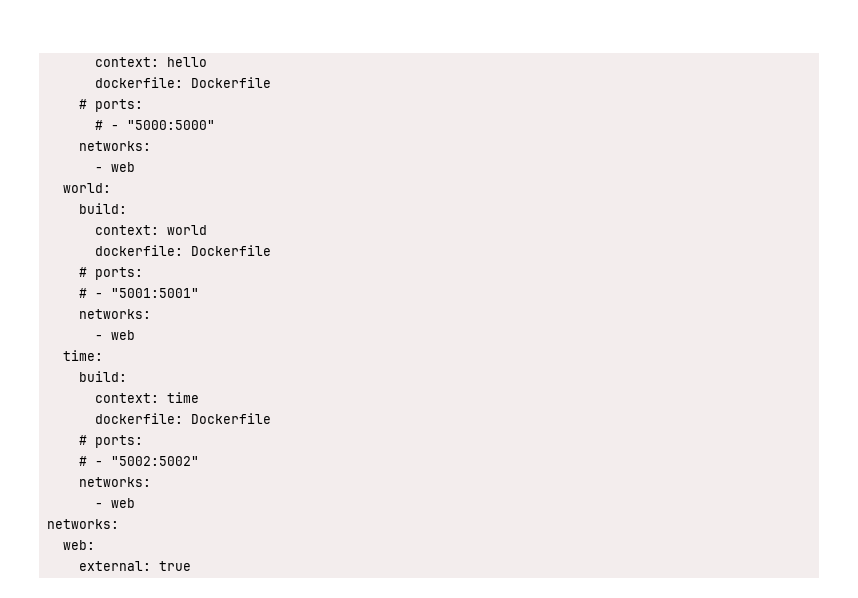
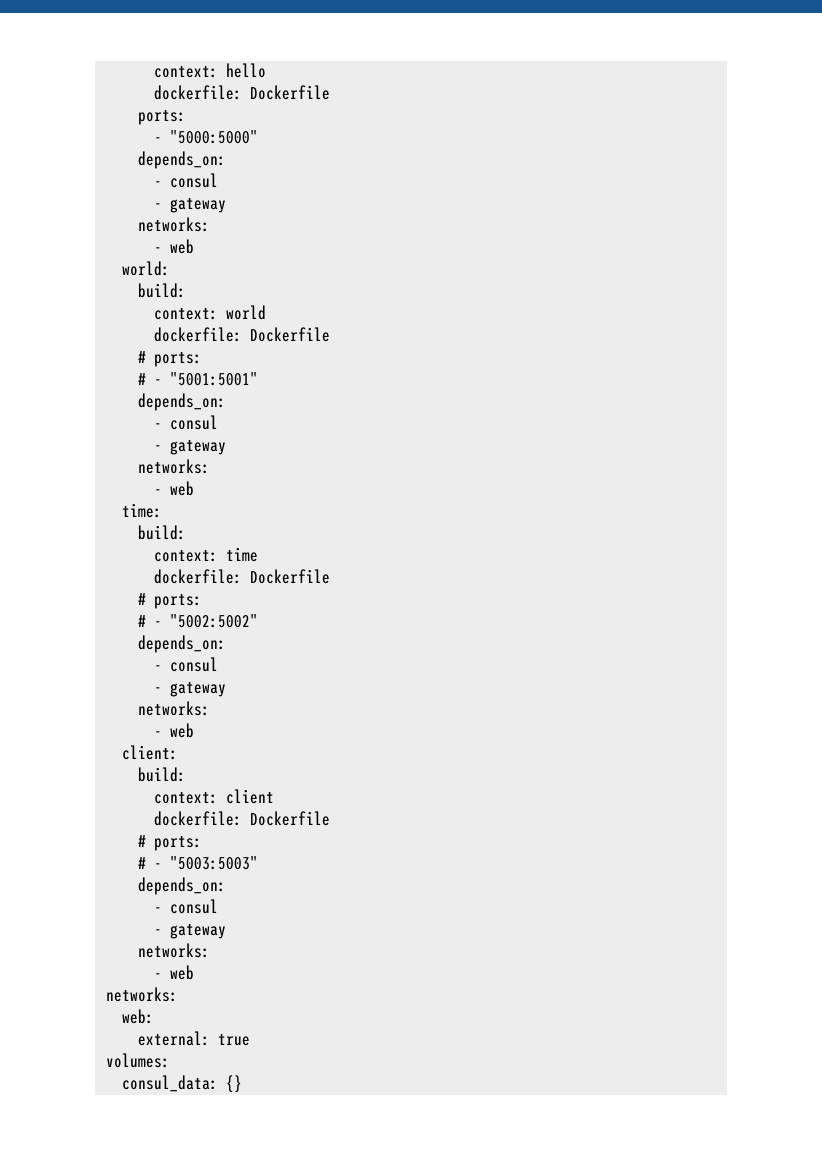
[79,99,144,112] [95,120,104,130] # ports: // # -> [137,110,186,125] ports: //
(216, 125) none -> [137,151,226,169] [153,173,218,188] [153,198,226,213] // depends_on: // - consul // - gateway
(200, 293) none -> [137,393,226,411] [153,415,218,430] [153,440,226,455] // depends_on: // - consul // - gateway
(200, 461) none -> [137,635,226,653] [153,657,218,672] [153,682,226,697] [137,701,210,716] [153,723,194,738] [121,745,178,760] [137,767,186,782] [153,789,274,804] [153,811,330,826] [137,835,202,851] [137,856,258,870] [137,877,226,895] [153,899,218,914] [153,924,226,939] // depends_on: // - consul // - gateway // networks: // - web // client: // build: // context: client // dockerfile: Dockerfile // # ports: // # - "5003:5003" // depends_on: // - consul // - gateway
(192, 566) none -> [105,1053,170,1068] [121,1075,242,1093] // volumes: // consul_data: {}

